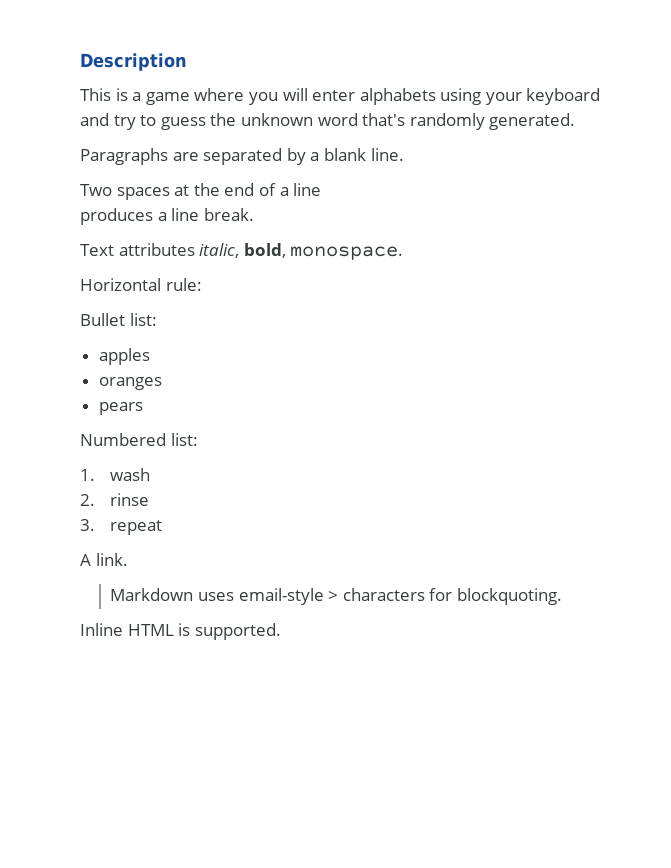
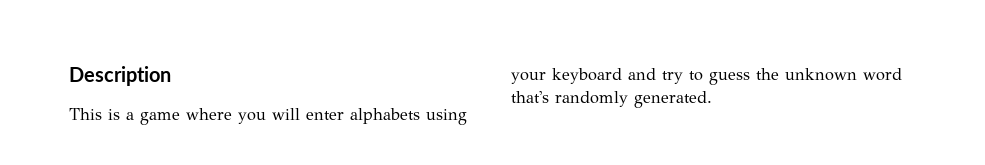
[80,148,404,165] [80,183,322,200] [80,208,254,225] [80,243,404,260] [80,278,202,291] [80,313,157,326] [98,348,150,365] [98,377,162,390] [98,402,143,415] [80,433,198,446] [80,468,151,481] [80,493,150,506] [80,519,163,535] [80,553,128,566] [110,588,562,605] [80,623,281,640] // Paragraphs are separated by a blank line. // Two spaces at the end of a line // produces a line break. // Text attributes italic, bold, monospace. // Horizontal rule: // Bullet list: // apples // oranges // pears // Numbered list: // 1. wash // 2. rinse // 3. repeat // A link. // Markdown uses email-style > characters for blockquoting. // Inline HTML is supported. -> (712, 99) none

